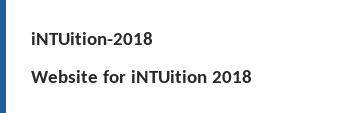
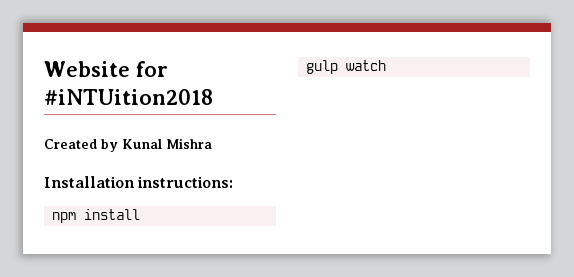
[31,32,153,45] iNTUition-2018 // -> (44, 69) none
[130,70,252,83] iNTUition 2018 -> [44,89,213,105] [44,138,212,152] [44,176,234,188] [52,209,141,223] [306,60,387,74] #iNTUition2018 // Created by Kunal Mishra // Installation instructions: // npm install // gulp watch

